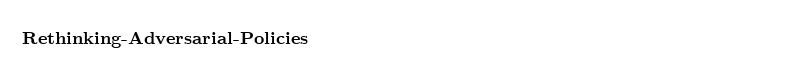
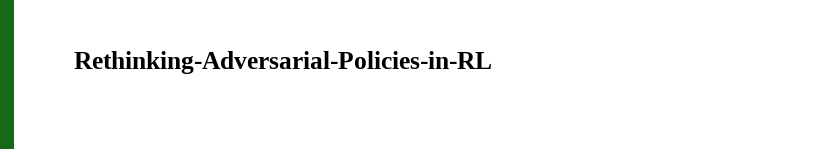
[22,31,308,48] Rethinking-Adversarial-Policies -> [74,51,492,74] Rethinking-Adversarial-Policies-in-RL

